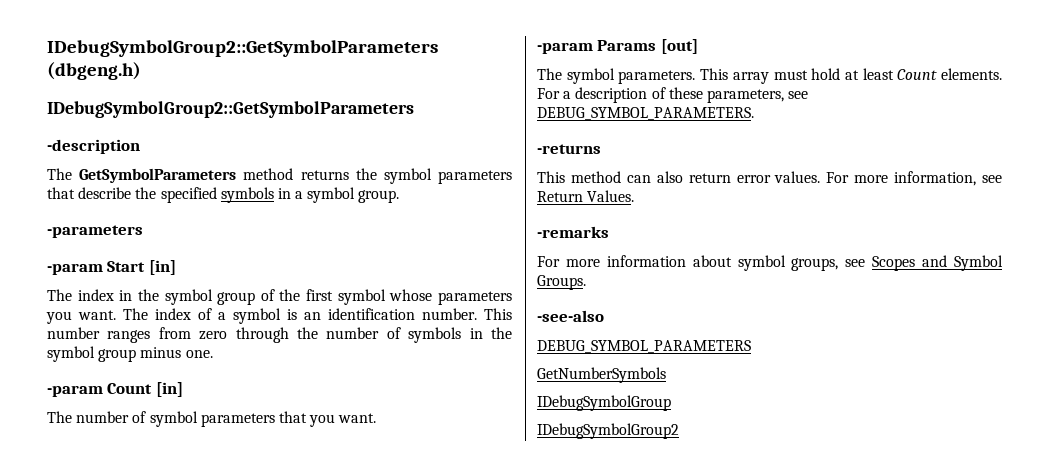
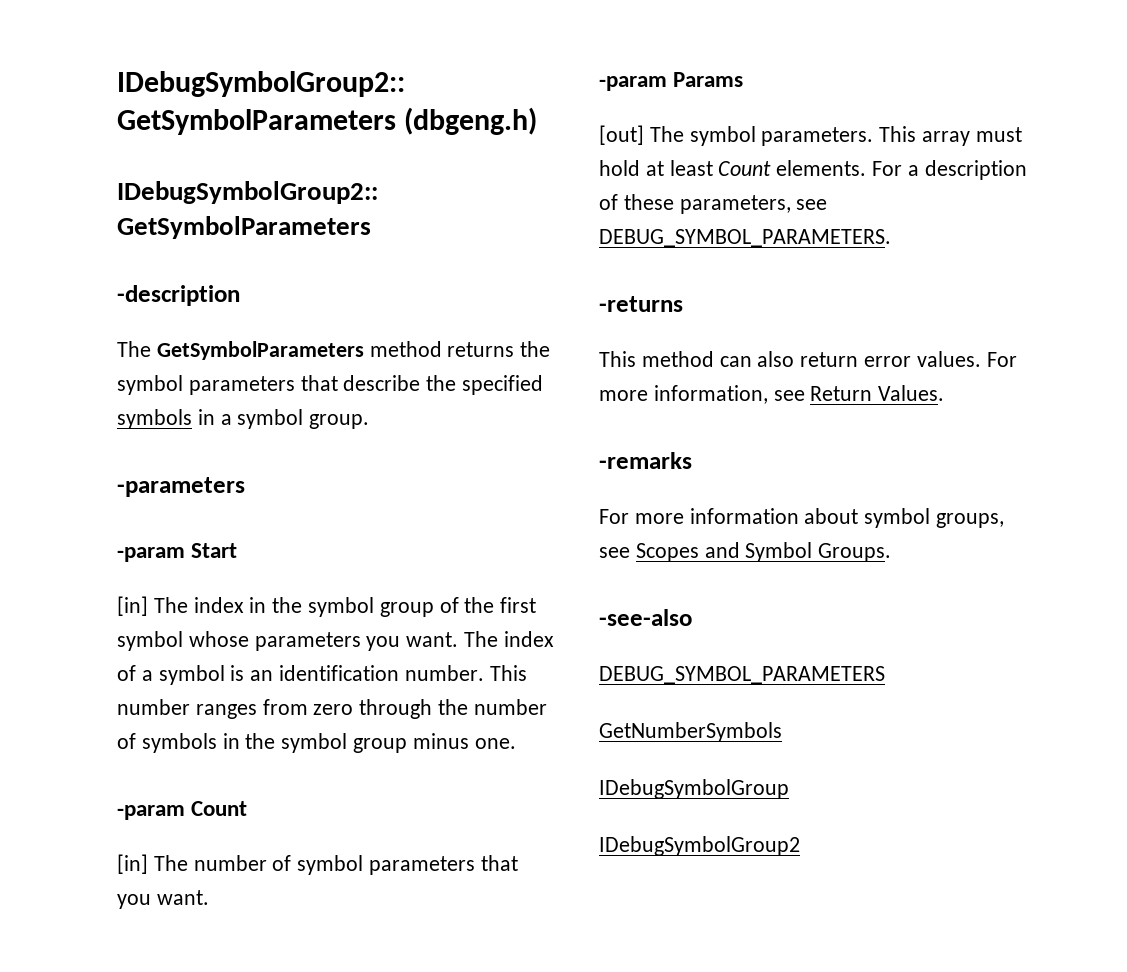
[148,260,176,275] [in] // -> [117,596,148,616] // [in]
[155,382,183,397] [in] // -> [117,854,148,874] // [in]
(657, 45) none -> (744, 79) //
(698, 46) // -> (644, 135) none

